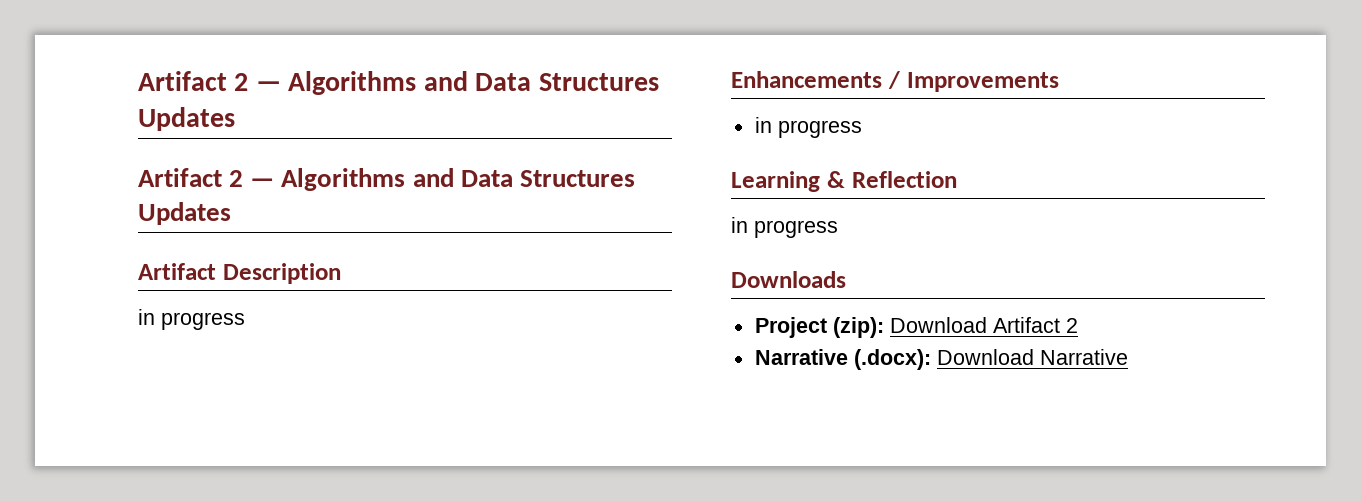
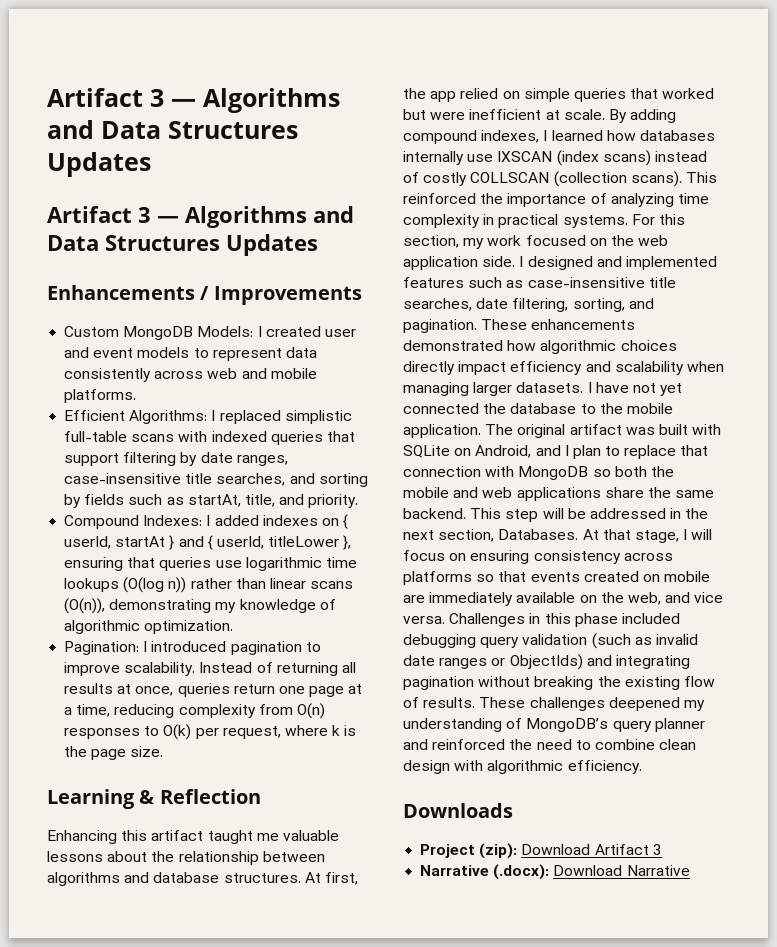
[138,71,659,95] [138,107,235,131] [138,168,635,191] [138,202,231,225] [138,263,341,284] [138,309,245,330] Artifact 2 — Algorithms and Data Structures Updates // Artifact 2 — Algorithms and Data Structures Updates // Artifact Description // in progress -> [47,88,340,113] [47,120,298,139] [47,152,151,177] [47,206,354,228] [47,234,318,256] Artifact 3 — Algorithms and Data Structures Updates // Artifact 3 — Algorithms and Data Structures Updates
[754,117,862,138] [731,171,957,192] [731,217,838,238] in progress // Learning & Reflection // in progress -> [64,326,356,340] [64,347,317,361] [64,368,317,382] [64,389,137,403] [64,410,352,424] [64,431,355,445] [64,452,288,466] [64,473,368,487] [64,494,359,508] [64,514,349,529] [64,535,352,550] [64,557,357,571] [64,577,354,593] [64,598,336,614] [64,620,234,634] [64,641,321,655] [64,662,356,676] [64,683,363,697] [64,703,325,719] [64,724,357,740] [64,746,164,760] [47,789,261,809] [47,830,339,844] [47,851,325,865] [47,872,358,886] [403,88,715,102] [403,109,677,123] [403,130,715,144] [403,150,707,166] [403,171,717,187] [403,193,709,207] [403,214,685,228] [403,235,669,249] [403,256,717,270] [403,277,676,288] [403,298,654,312] [403,319,636,333] [403,340,677,354] [403,361,724,375] [403,382,683,396] [403,403,673,414] [403,424,722,438] [403,445,709,459] [403,466,674,480] [403,487,715,501] [403,508,709,522] [403,529,713,543] [403,550,673,564] [403,571,711,585] [403,592,724,606] [403,613,680,627] [403,633,698,649] [403,654,690,670] [403,676,715,690] [403,697,705,711] [403,718,705,732] [403,739,697,750] [403,760,642,774] Custom MongoDB Models: I created user and event models to represent data consistently across web and mobile platforms. // Efficient Algorithms: I replaced simplistic full-table scans with indexed queries that support filtering by date ranges, case-insensitive title searches, and sorting by fields such as startAt, title, and priority. // Compound Indexes: I added indexes on { userId, startAt } and { userId, titleLower }, ensuring that queries use logarithmic time lookups (O(log n)) rather than linear scans (O(n)), demonstrating my knowledge of algorithmic optimization. // Pagination: I introduced pagination to improve scalability. Instead of returning all results at once, queries return one page at a time, reducing complexity from O(n) responses to O(k) per request, where k is the page size. // Learning & Reflection // Enhancing this artifact taught me valuable lessons about the relationship between algorithms and database structures. At first, the app relied on simple queries that worked but were inefficient at scale. By adding compound indexes, I learned how databases internally use IXSCAN (index scans) instead of costly COLLSCAN (collection scans). This reinforced the importance of analyzing time complexity in practical systems. For this section, my work focused on the web application side. I designed and implemented features such as case-insensitive title searches, date filtering, sorting, and pagination. These enhancements demonstrated how algorithmic choices directly impact efficiency and scalability when managing larger datasets. I have not yet connected the database to the mobile application. The original artifact was built with SQLite on Android, and I plan to replace that connection with MongoDB so both the mobile and web applications share the same backend. This step will be addressed in the next section, Databases. At that stage, I will focus on ensuring consistency across platforms so that events created on mobile are immediately available on the web, and vice versa. Challenges in this phase included debugging query validation (such as invalid date ranges or ObjectIds) and integrating pagination without breaking the existing flow of results. These challenges deepened my understanding of MongoDB’s query planner and reinforced the need to combine clean design with algorithmic efficiency.
[1065,318,1078,333] 2 -> [652,844,662,855] 3

